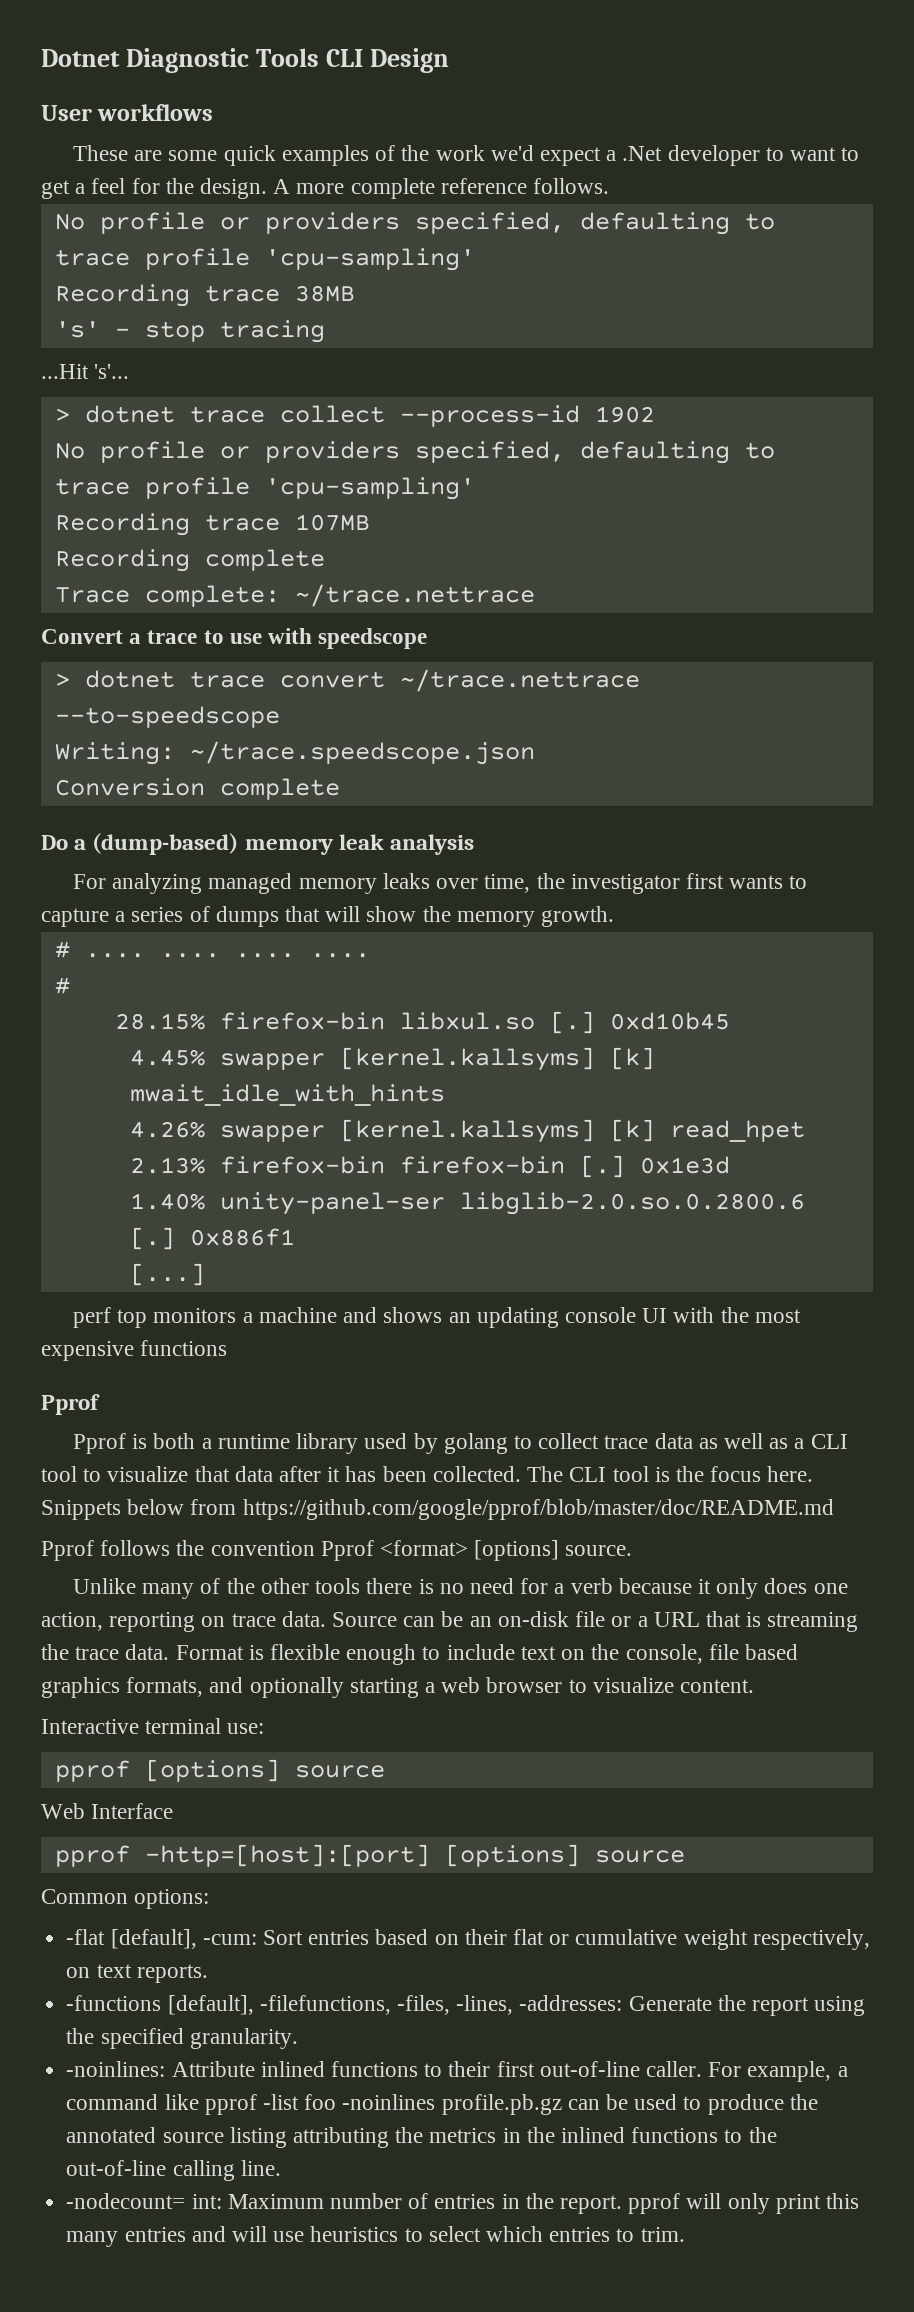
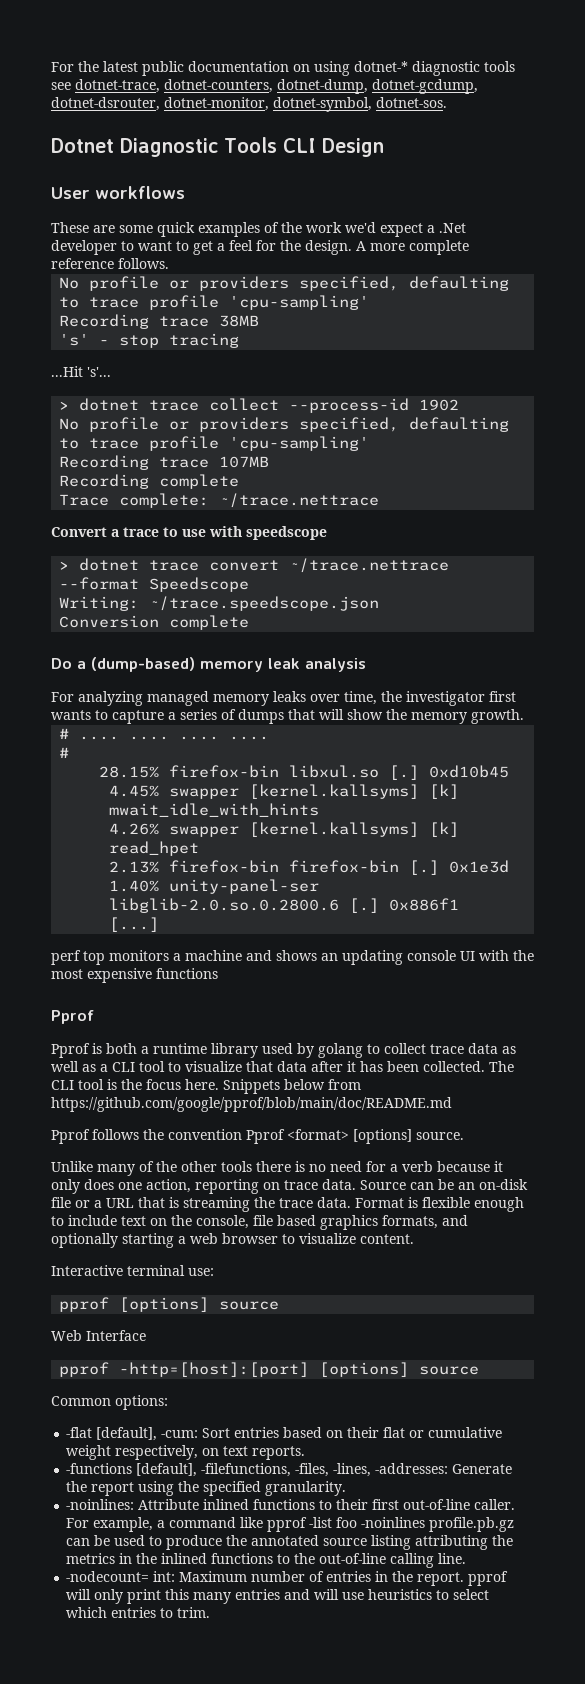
(41, 58) none -> [51,61,515,76] [51,79,478,94] [51,97,447,112] For the latest public documentation on using dotnet-* diagnostic tools see dotnet-trace, dotnet-counters, dotnet-dump, dotnet-gcdump, dotnet-dsrouter, dotnet-monitor, dotnet-symbol, dotnet-sos. //
[54,706,280,728] --to-speedscope -> [59,577,250,592] --format Speedscope
[242,1499,834,1520] https://github.com/google/pprof/blob/master/doc/README.md -> [51,1097,452,1112] https://github.com/google/pprof/blob/main/doc/README.md

